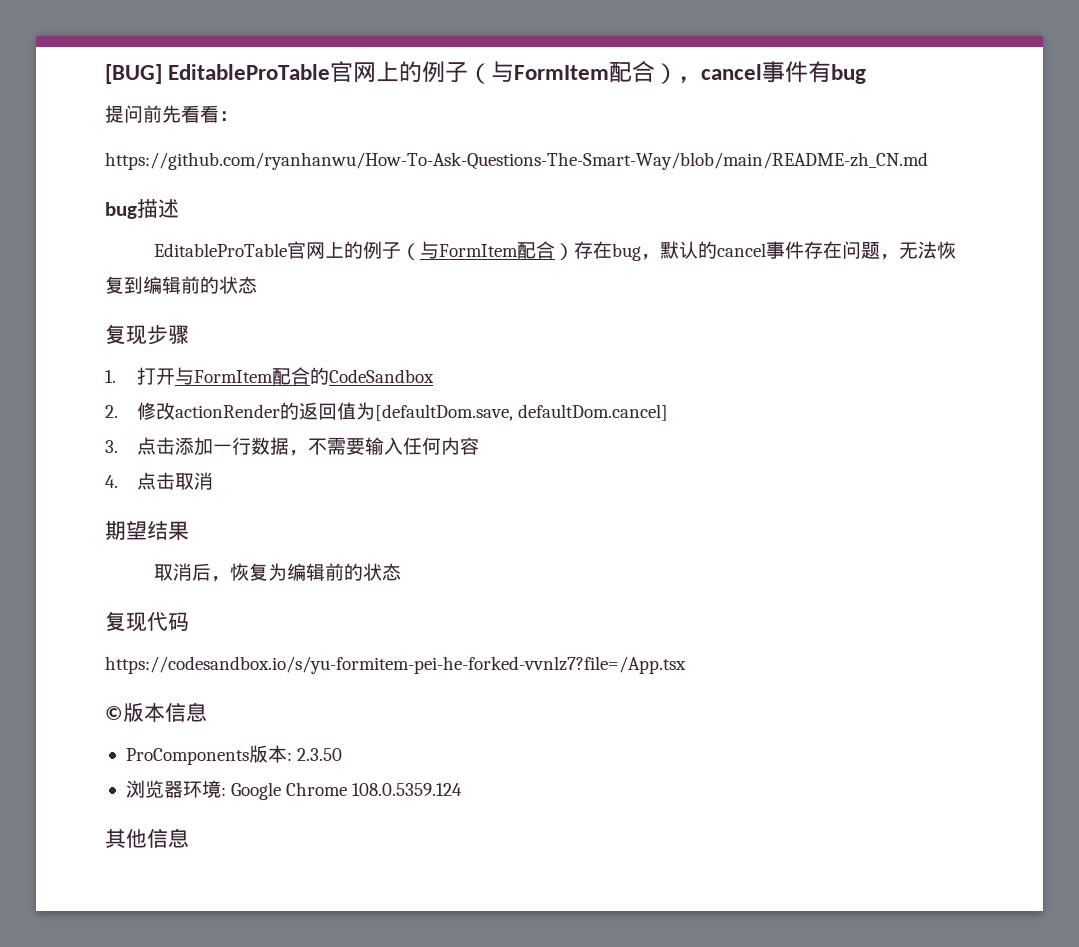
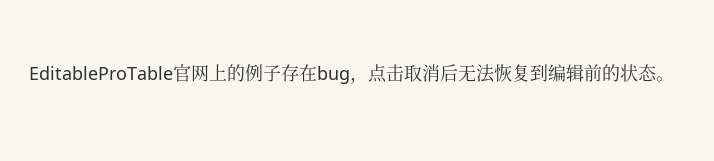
[105,61,867,84] [105,105,238,123] [105,152,928,170] [105,199,179,219] [154,241,900,261] [BUG] EditableProTable官网上的例子（与FormItem配合），cancel事件有bug // 提问前先看看： // https://github.com/ryanhanwu/How-To-Ask-Questions-The-Smart-Way/blob/main/README-zh_CN.md // bug描述 // EditableProTable官网上的例子（与FormItem配合）存在bug，默认的cancel事件存在问题， -> [29,64,458,84] EditableProTable官网上的例子存在bug，点击取消后
[105,324,189,345] [105,367,435,385] [105,402,669,421] [105,437,480,456] [105,472,214,490] [105,520,189,540] [154,563,402,582] [105,611,189,632] [105,656,686,674] [105,702,207,722] [125,745,343,765] [125,780,463,800] [105,828,189,848] // 复现步骤 // 1.打开与FormItem配合的CodeSandbox // 2.修改actionRender的返回值为[defaultDom.save, defaultDom.cancel] // 3.点击添加一行数据，不需要输入任何内容 // 4.点击取消 // 期望结果 // 取消后，恢复为编辑前的状态 // 复现代码 // https://codesandbox.io/s/yu-formitem-pei-he-forked-vvnlz7?file=/App.tsx // ©版本信息 // ProComponents版本: 2.3.50 // 浏览器环境: Google Chrome 108.0.5359.124 // 其他信息 -> [656,76,674,82] 。

